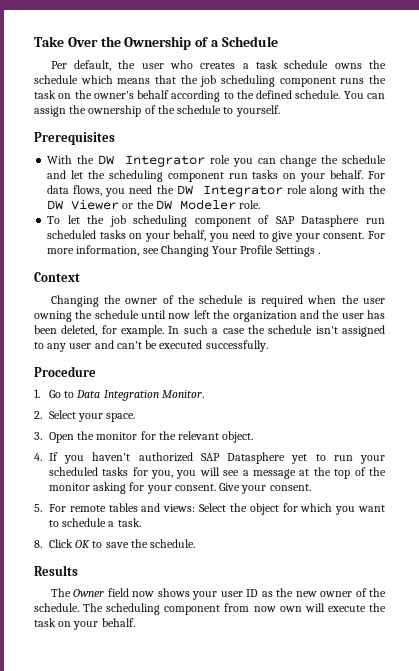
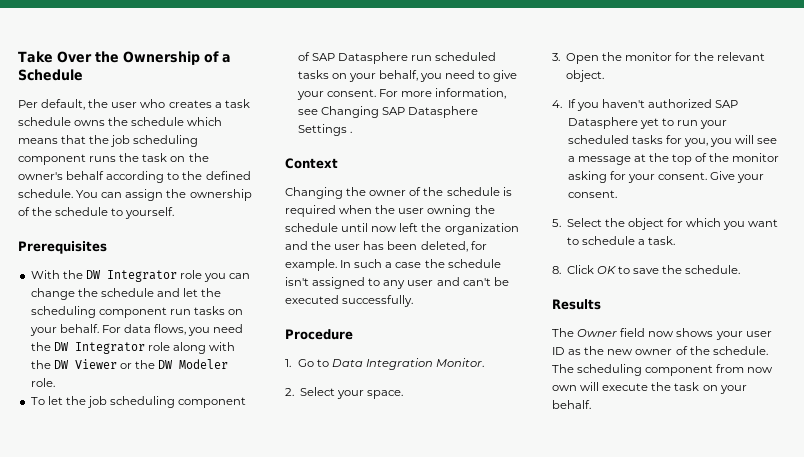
[212,245,274,254] Your Profile -> [381,106,478,118] SAP Datasphere
[48,503,196,512] For remote tables and views: -> (561, 223) none

